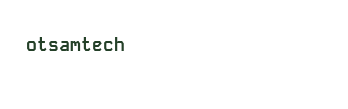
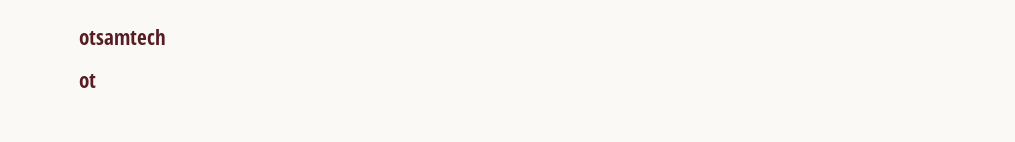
(125, 44) none -> [79,74,96,88] // ot

